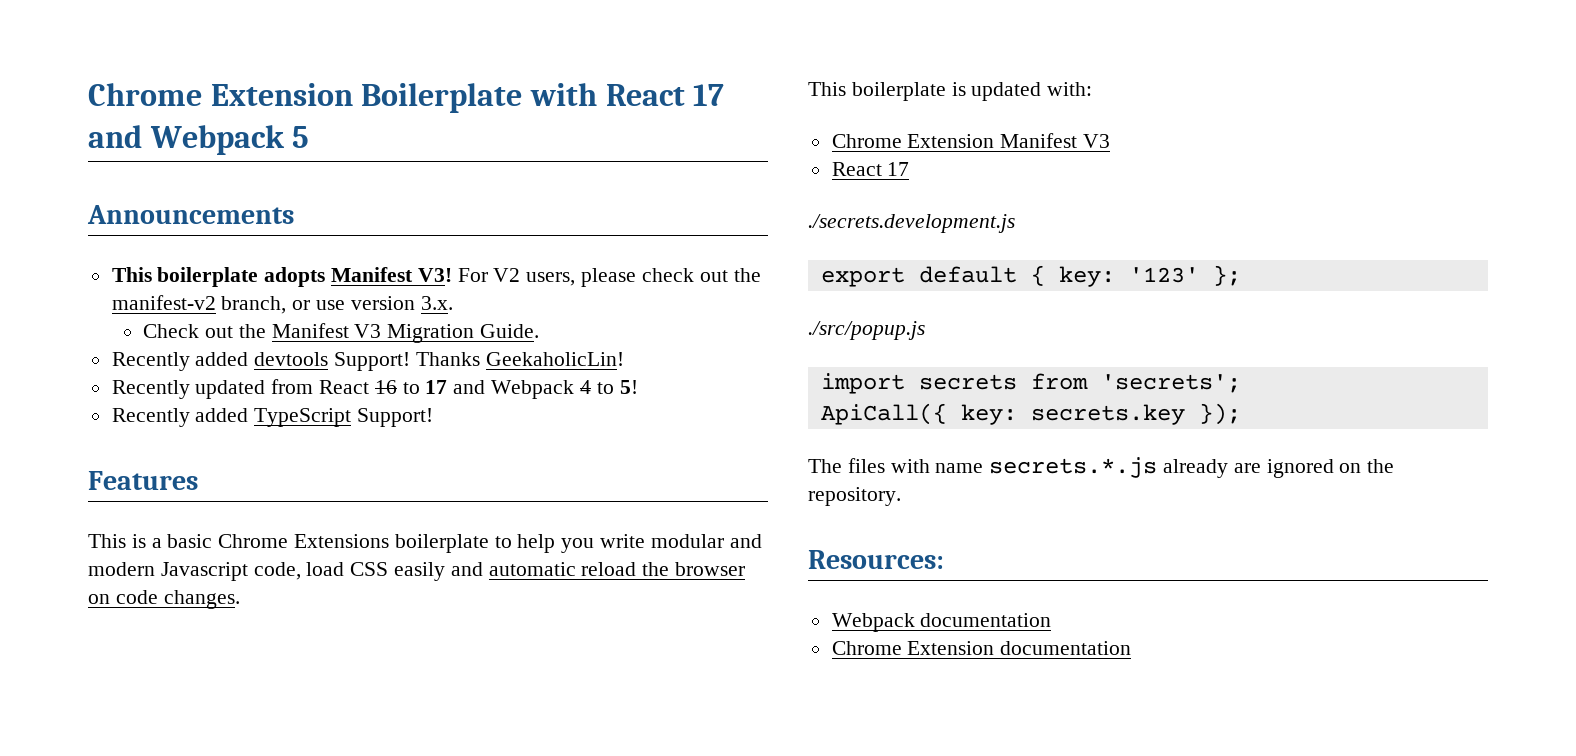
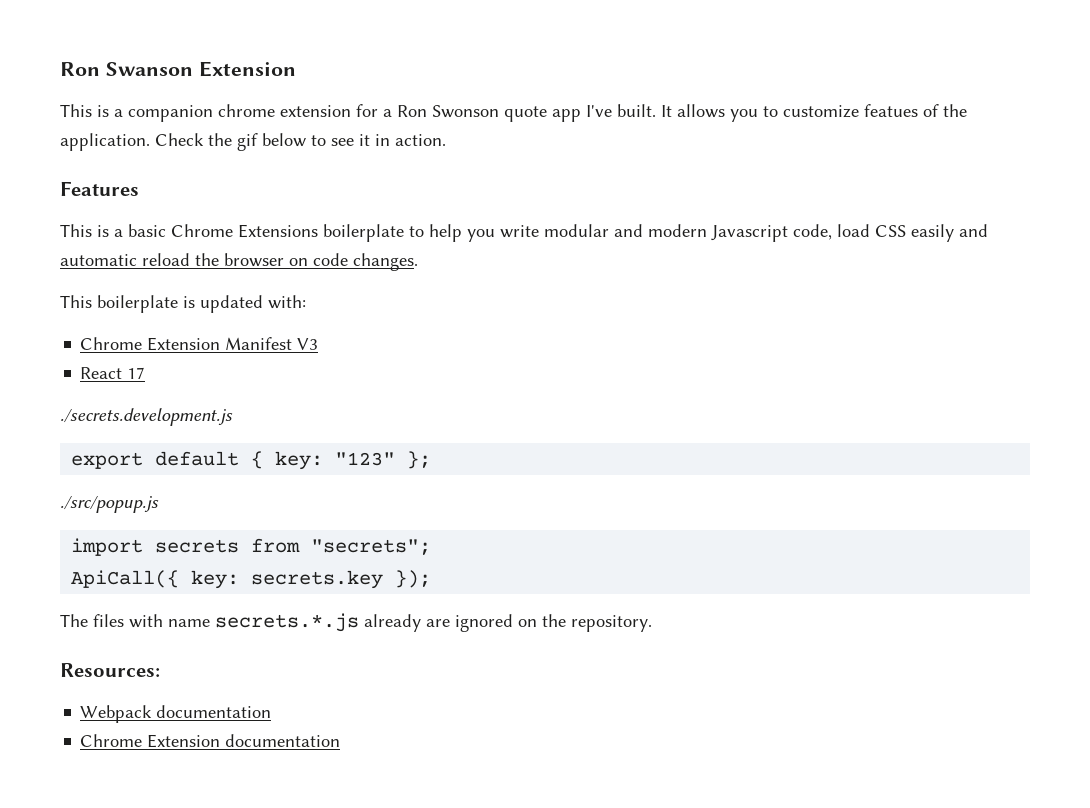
[88,83,725,113] [88,125,310,155] [87,205,294,224] [111,267,761,287] [111,295,453,314] [143,323,540,343] [111,352,624,371] [111,379,638,399] [111,408,434,427] Chrome Extension Boilerplate with React 17 and Webpack 5 // Announcements // This boilerplate adopts Manifest V3! For V2 users, please check out the manifest-v2 branch, or use version 3.x. // Check out the Manifest V3 Migration Guide. // Recently added devtools Support! Thanks GeekaholicLin! // Recently updated from React 16 to 17 and Webpack 4 to 5! // Recently added TypeScript Support! -> [60,61,296,77] [60,104,967,122] [60,133,446,151] Ron Swanson Extension // This is a companion chrome extension for a Ron Swonson quote app I've built. It allows you to customize featues of the application. Check the gif below to see it in action.
[1128,267,1199,283] '123' -> [335,452,396,466] "123"
[1100,374,1241,393] 'secrets'; -> [311,539,432,555] "secrets";

